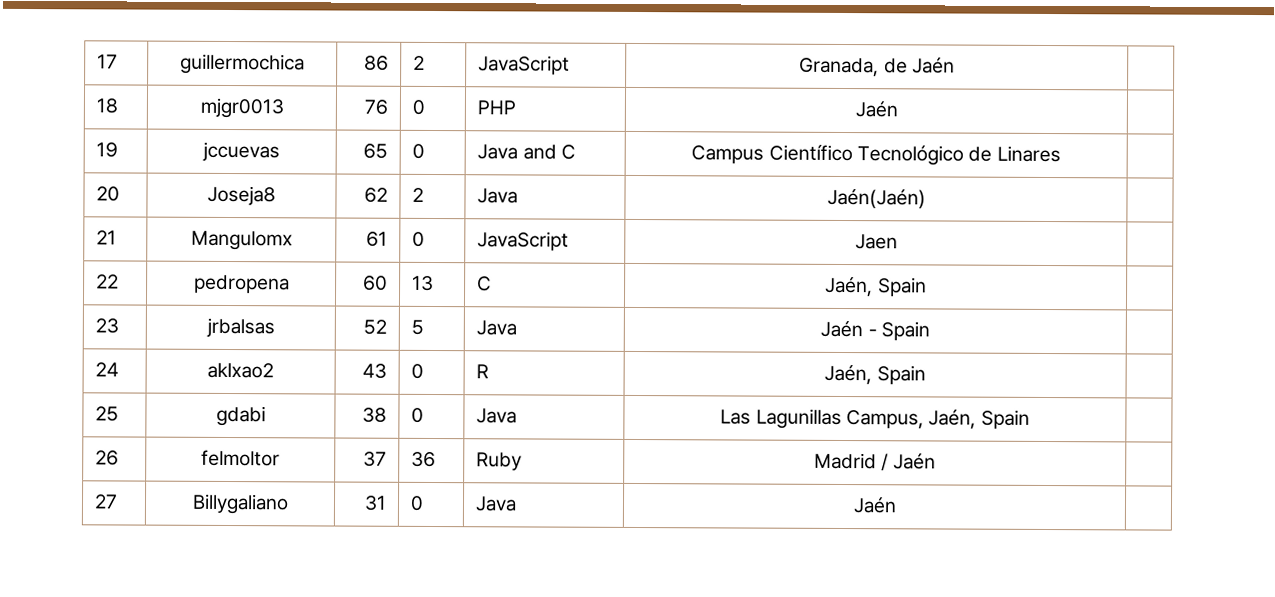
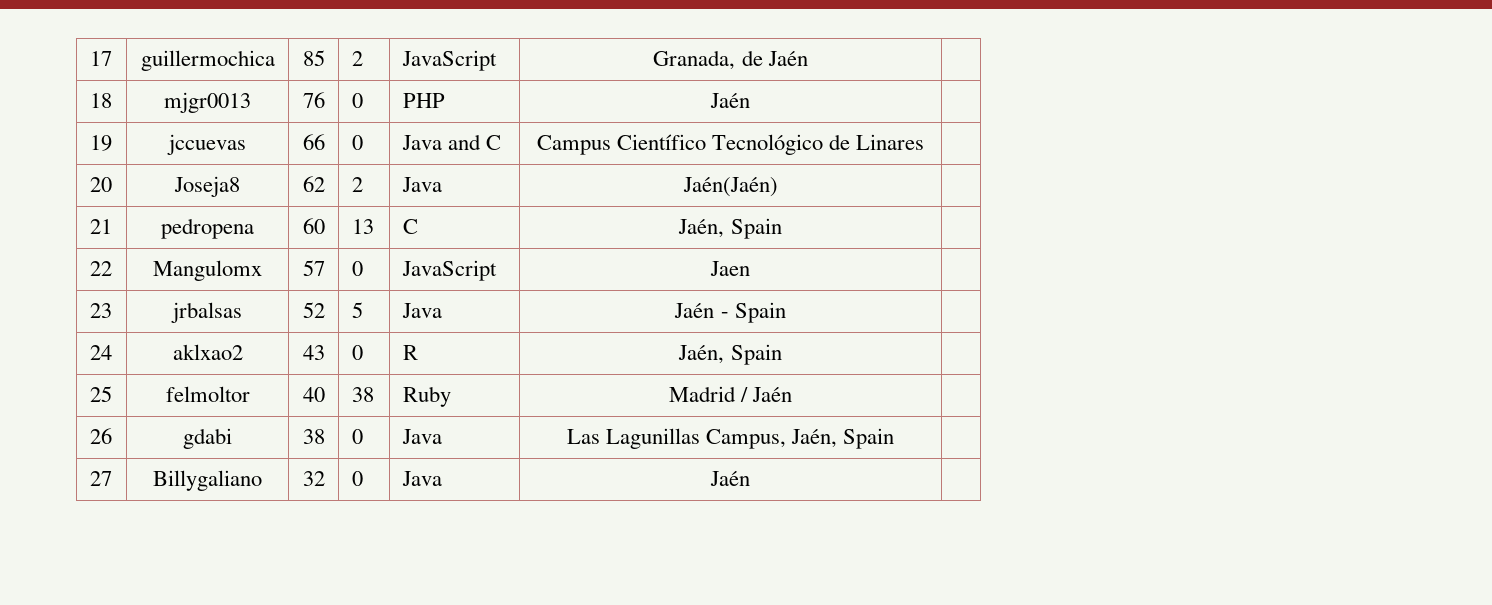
[363,55,389,71] 86 -> [303,50,326,66] 85
[362,143,388,159] 65 -> [303,134,326,150] 66
[190,230,293,251] [365,231,388,247] [412,231,426,247] [477,231,570,251] [854,234,898,250] [96,274,120,289] | Mangulomx | 61 | 0 | JavaScript | Jaen | // 22 -> (112, 226) none
(927, 287) none -> [89,261,112,276] [153,260,262,281] [303,260,326,276] [351,261,363,276] [401,260,497,281] [710,261,750,276] // 22 | Mangulomx | 57 | 0 | JavaScript | Jaen |
(120, 414) none -> [165,386,250,402] [303,387,326,402] [351,387,374,402] [402,386,451,407] [668,386,793,402] [89,428,112,444] | felmoltor | 40 | 38 | Ruby | Madrid / Jaén | // 26
[95,450,120,466] [201,449,280,467] [362,451,387,467] [411,451,437,468] [476,452,523,471] [813,452,937,472] // 26 | felmoltor | 37 | 36 | Ruby | Madrid / Jaén | -> (895, 438) none
[363,495,387,511] 31 -> [303,471,326,486] 32

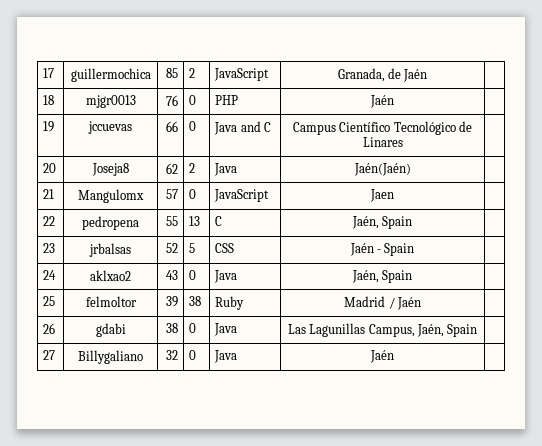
[161,218,254,239] [303,218,326,234] [351,219,374,234] [402,219,418,234] [678,218,782,239] [89,261,112,276] | pedropena | 60 | 13 | C | Jaén, Spain | // 22 -> (55, 194) none
(750, 268) none -> [43,216,56,226] [82,216,139,230] [165,216,178,226] [189,216,201,226] [215,216,223,226] [351,216,413,229] // 22 | pedropena | 55 | 13 | C | Jaén, Spain |
[401,303,442,318] Java -> [215,243,235,253] CSS
[402,345,418,360] R -> [214,270,238,283] Java
[303,387,326,402] 40 -> [165,296,178,307] 39

